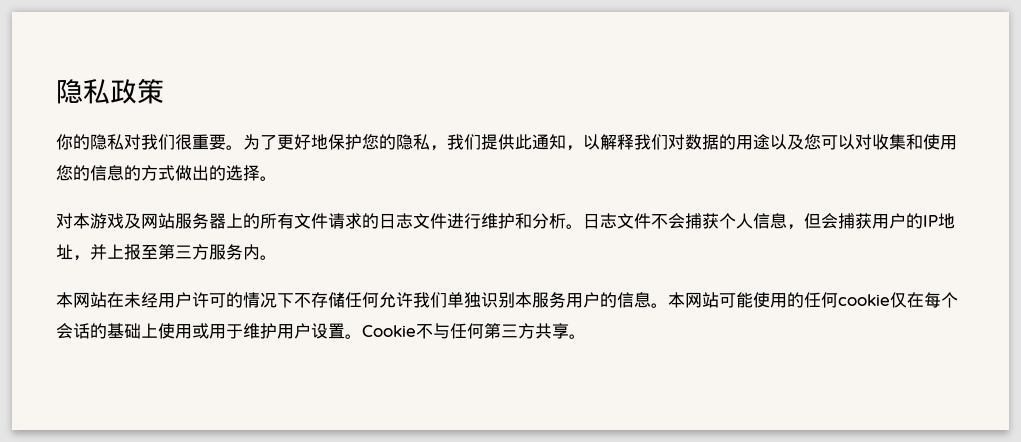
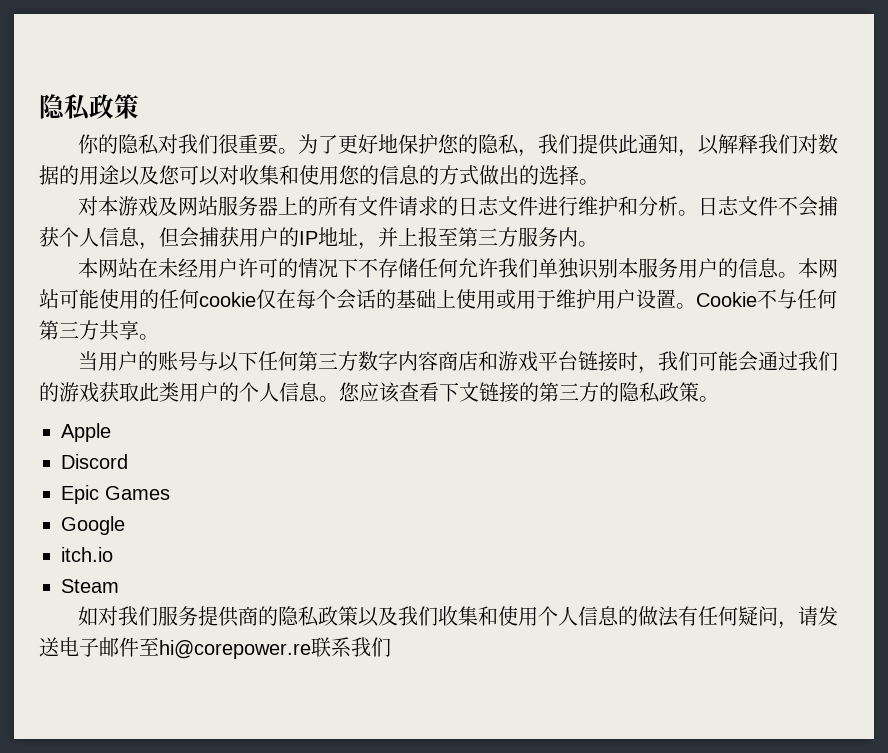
(586, 336) none -> [78,351,839,374] [39,382,719,403] [61,423,111,442] [61,454,128,469] [61,485,170,504] [61,516,125,535] [61,547,113,562] [61,579,119,593] [78,606,839,629] [39,637,391,659] // 当用户的账号与以下任何第三方数字内容商店和游戏平台链接时，我们可能会通过我们的游戏获取此类用户的个人信息。您应该查看下文链接的第三方的隐私政策。 // Apple // Discord // Epic Games // Google // itch.io // Steam // 如对我们服务提供商的隐私政策以及我们收集和使用个人信息的做法有任何疑问，请发送电子邮件至hi@corepower.re联系我们

